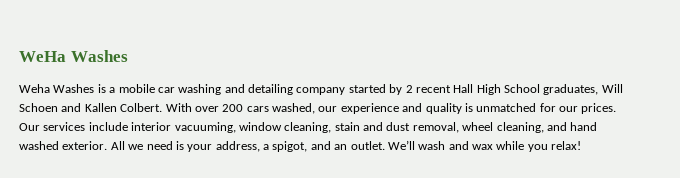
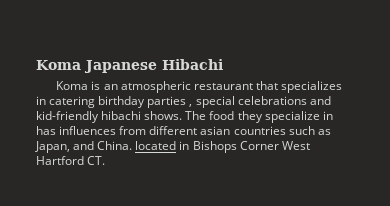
[19,50,128,62] [19,84,623,95] [19,103,617,114] [19,122,598,133] [19,140,582,152] WeHa Washes // Weha Washes is a mobile car washing and detailing company started by 2 recent Hall High School graduates, Will Schoen and Kallen Colbert. With over 200 cars washed, our experience and quality is unmatched for our prices. Our services include interior vacuuming, window cleaning, stain and dust removal, wheel cleaning, and hand washed exterior. All we need is your address, a spigot, and an outlet. We’ll wash and wax while you relax! -> [36,59,223,73] [56,81,342,93] [36,96,331,108] [36,111,333,123] [36,126,331,135] [35,141,310,153] [36,156,106,165] Koma Japanese Hibachi // Koma is an atmospheric restaurant that specializes in catering birthday parties , special celebrations and kid-friendly hibachi shows. The food they specialize in has influences from different asian countries such as Japan, and China. located in Bishops Corner West Hartford CT.

